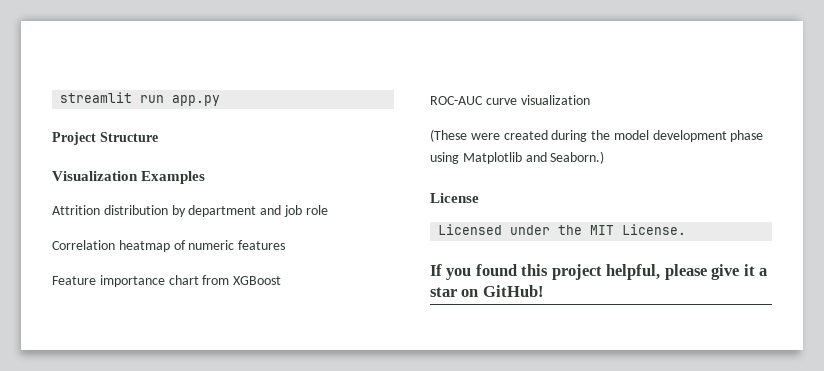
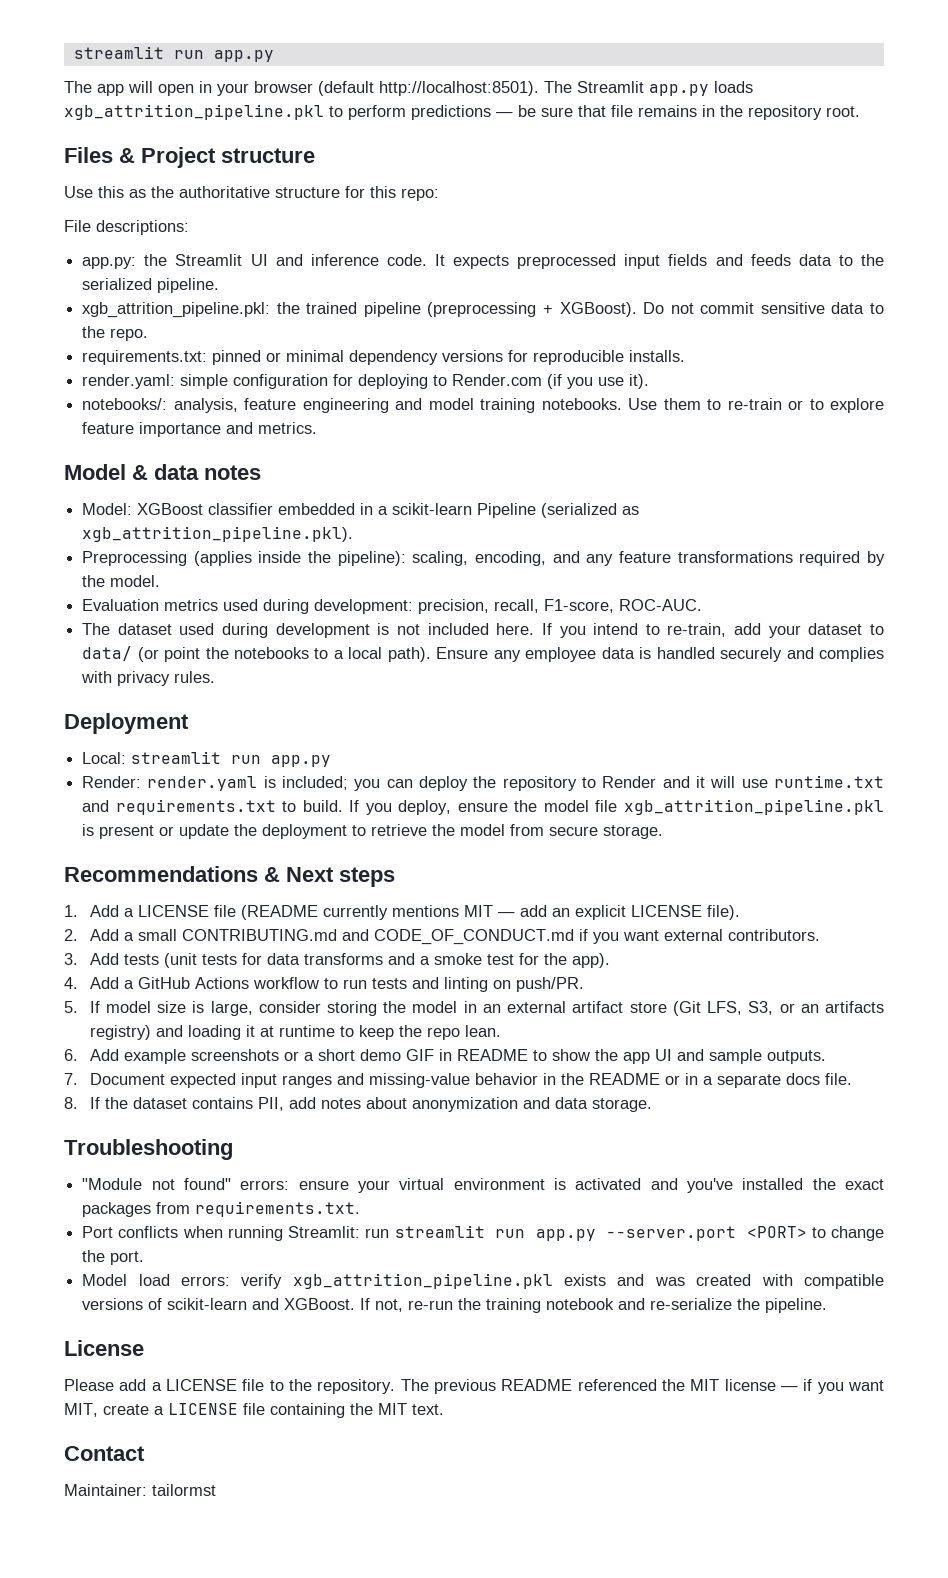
[60,92,221,106] [52,132,158,145] [52,171,206,184] [52,205,328,217] [52,240,286,252] [52,275,282,287] [430,95,590,105] [430,129,764,142] [430,151,605,164] [430,193,479,203] [438,224,687,235] [430,264,768,280] [430,285,544,297] streamlit run app.py // Project Structure // Visualization Examples // Attrition distribution by department and job role // Correlation heatmap of numeric features // Feature importance chart from XGBoost // ROC-AUC curve visualization // (These were created during the model development phase using Matplotlib and Seaborn.) // License // Licensed under the MIT License. // If you found this project helpful, please give it a star on GitHub! -> [73,46,274,62] [64,81,753,96] [64,104,860,120] [64,147,315,168] [64,186,439,201] [64,220,189,235] [82,254,885,269] [82,278,220,293] [82,302,884,318] [82,326,149,341] [82,350,686,365] [82,374,650,389] [82,398,885,413] [82,422,318,437] [64,464,261,480] [82,503,640,518] [82,526,354,542] [82,551,886,566] [82,575,161,587] [82,599,703,614] [82,623,884,638] [82,646,885,662] [81,671,216,686] [64,713,189,734] [82,751,332,767] [82,775,885,791] [82,799,885,815] [82,824,664,839] [64,866,395,887] [64,905,740,920] [64,929,820,945] [64,953,610,968] [64,977,584,992] [64,1001,885,1016] [89,1025,501,1040] [64,1049,826,1064] [64,1073,852,1088] [64,1097,652,1112] [64,1139,233,1160] [82,1178,884,1193] [82,1201,361,1217] [82,1225,885,1241] [82,1250,145,1265] [82,1273,884,1289] [82,1298,828,1313] [64,1340,144,1356] [64,1379,885,1394] [64,1403,444,1418] [64,1446,145,1461] [64,1484,216,1496] streamlit run app.py // The app will open in your browser (default http://localhost:8501). The Streamlit app.py loads xgb_attrition_pipeline.pkl to perform predictions — be sure that file remains in the repository root. // Files & Project structure // Use this as the authoritative structure for this repo: // File descriptions: // app.py: the Streamlit UI and inference code. It expects preprocessed input fields and feeds data to the serialized pipeline. // xgb_attrition_pipeline.pkl: the trained pipeline (preprocessing + XGBoost). Do not commit sensitive data to the repo. // requirements.txt: pinned or minimal dependency versions for reproducible installs. // render.yaml: simple configuration for deploying to Render.com (if you use it). // notebooks/: analysis, feature engineering and model training notebooks. Use them to re-train or to explore feature importance and metrics. // Model & data notes // Model: XGBoost classifier embedded in a scikit-learn Pipeline (serialized as xgb_attrition_pipeline.pkl). // Preprocessing (applies inside the pipeline): scaling, encoding, and any feature transformations required by the model. // Evaluation metrics used during development: precision, recall, F1-score, ROC-AUC. // The dataset used during development is not included here. If you intend to re-train, add your dataset to data/ (or point the notebooks to a local path). Ensure any employee data is handled securely and complies with privacy rules. // Deployment // Local: streamlit run app.py // Render: render.yaml is included; you can deploy the repository to Render and it will use runtime.txt and requirements.txt to build. If you deploy, ensure the model file xgb_attrition_pipeline.pkl is present or update the deployment to retrieve the model from secure storage. // Recommendations & Next steps // 1. Add a LICENSE file (README currently mentions MIT — add an explicit LICENSE file). // 2. Add a small CONTRIBUTING.md and CODE_OF_CONDUCT.md if you want external contributors. // 3. Add tests (unit tests for data transforms and a smoke test for the app). // 4. Add a GitHub Actions workflow to run tests and linting on push/PR. // 5. If model size is large, consider storing the model in an external artifact store (Git LFS, S3, or an artifacts registry) and loading it at runtime to keep the repo lean. // 6. Add example screenshots or a short demo GIF in README to show the app UI and sample outputs. // 7. Document expected input ranges and missing-value behavior in the README or in a separate docs file. // 8. If the dataset contains PII, add notes about anonymization and data storage. // Troubleshooting // "Module not found" errors: ensure your virtual environment is activated and you've installed the exact packages from requirements.txt. // Port conflicts when running Streamlit: run streamlit run app.py --server.port <PORT> to change the port. // Model load errors: verify xgb_attrition_pipeline.pkl exists and was created with compatible versions of scikit-learn and XGBoost. If not, re-run the training notebook and re-serialize the pipeline. // License // Please add a LICENSE file to the repository. The previous README referenced the MIT license — if you want MIT, create a LICENSE file containing the MIT text. // Contact // Maintainer: tailormst

